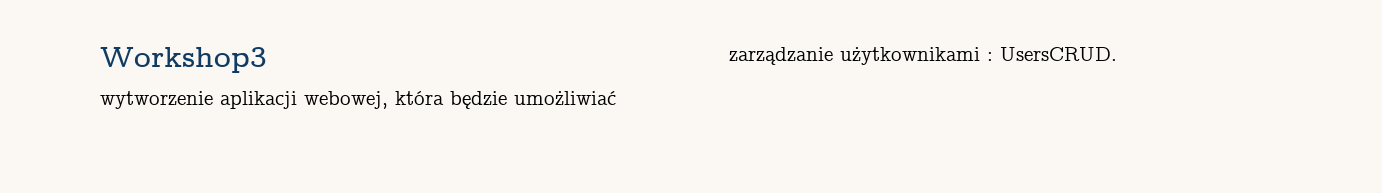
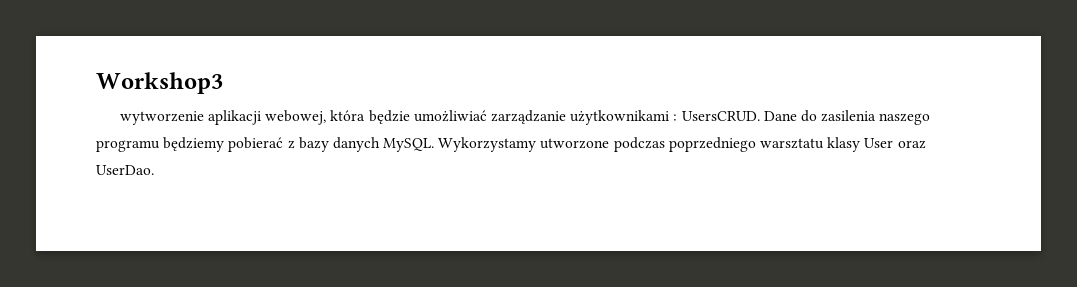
(1117, 54) none -> [763,110,931,125] [96,137,926,152] [96,165,154,175] Dane do zasilenia naszego programu będziemy pobierać z bazy danych MySQL. Wykorzystamy utworzone podczas poprzedniego warsztatu klasy User oraz UserDao.

